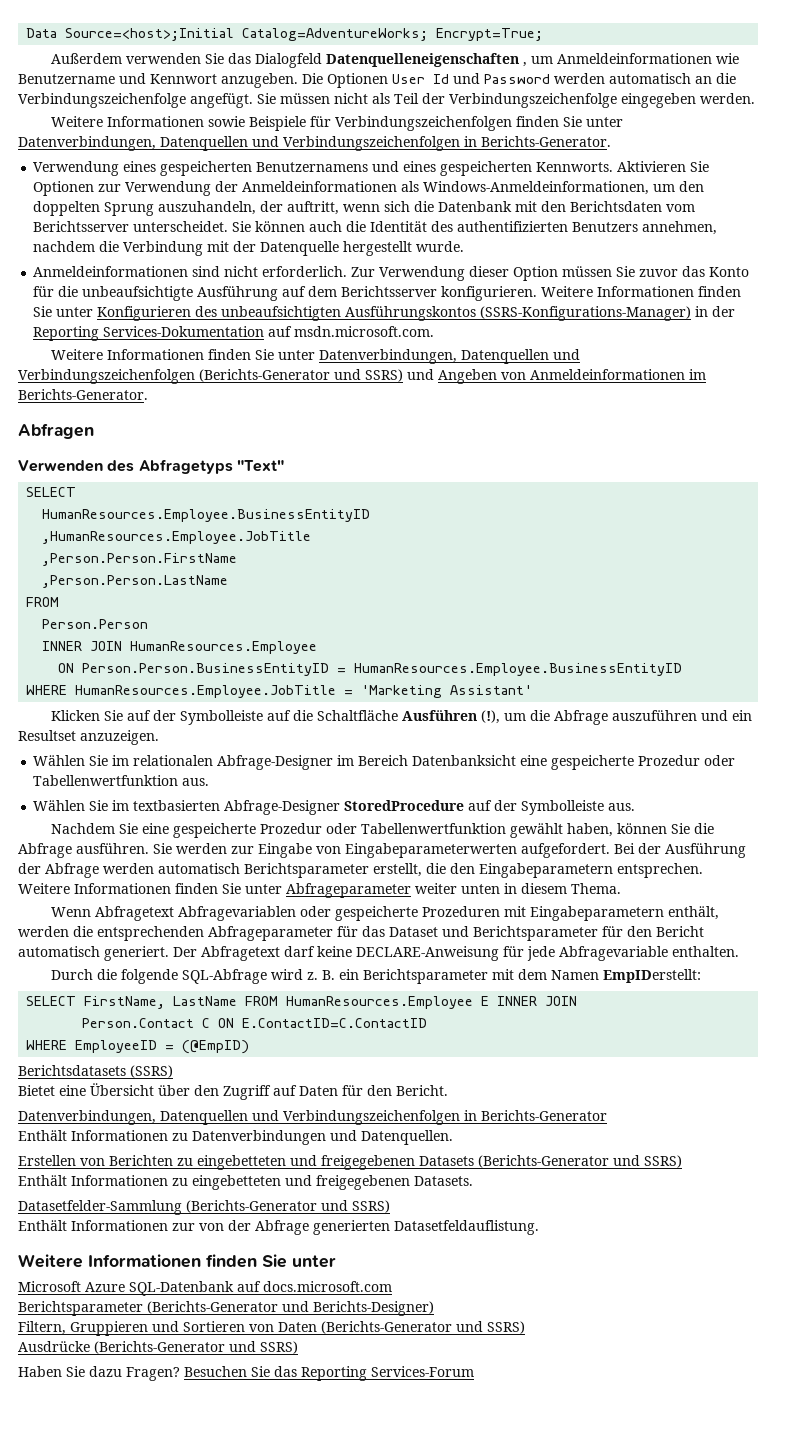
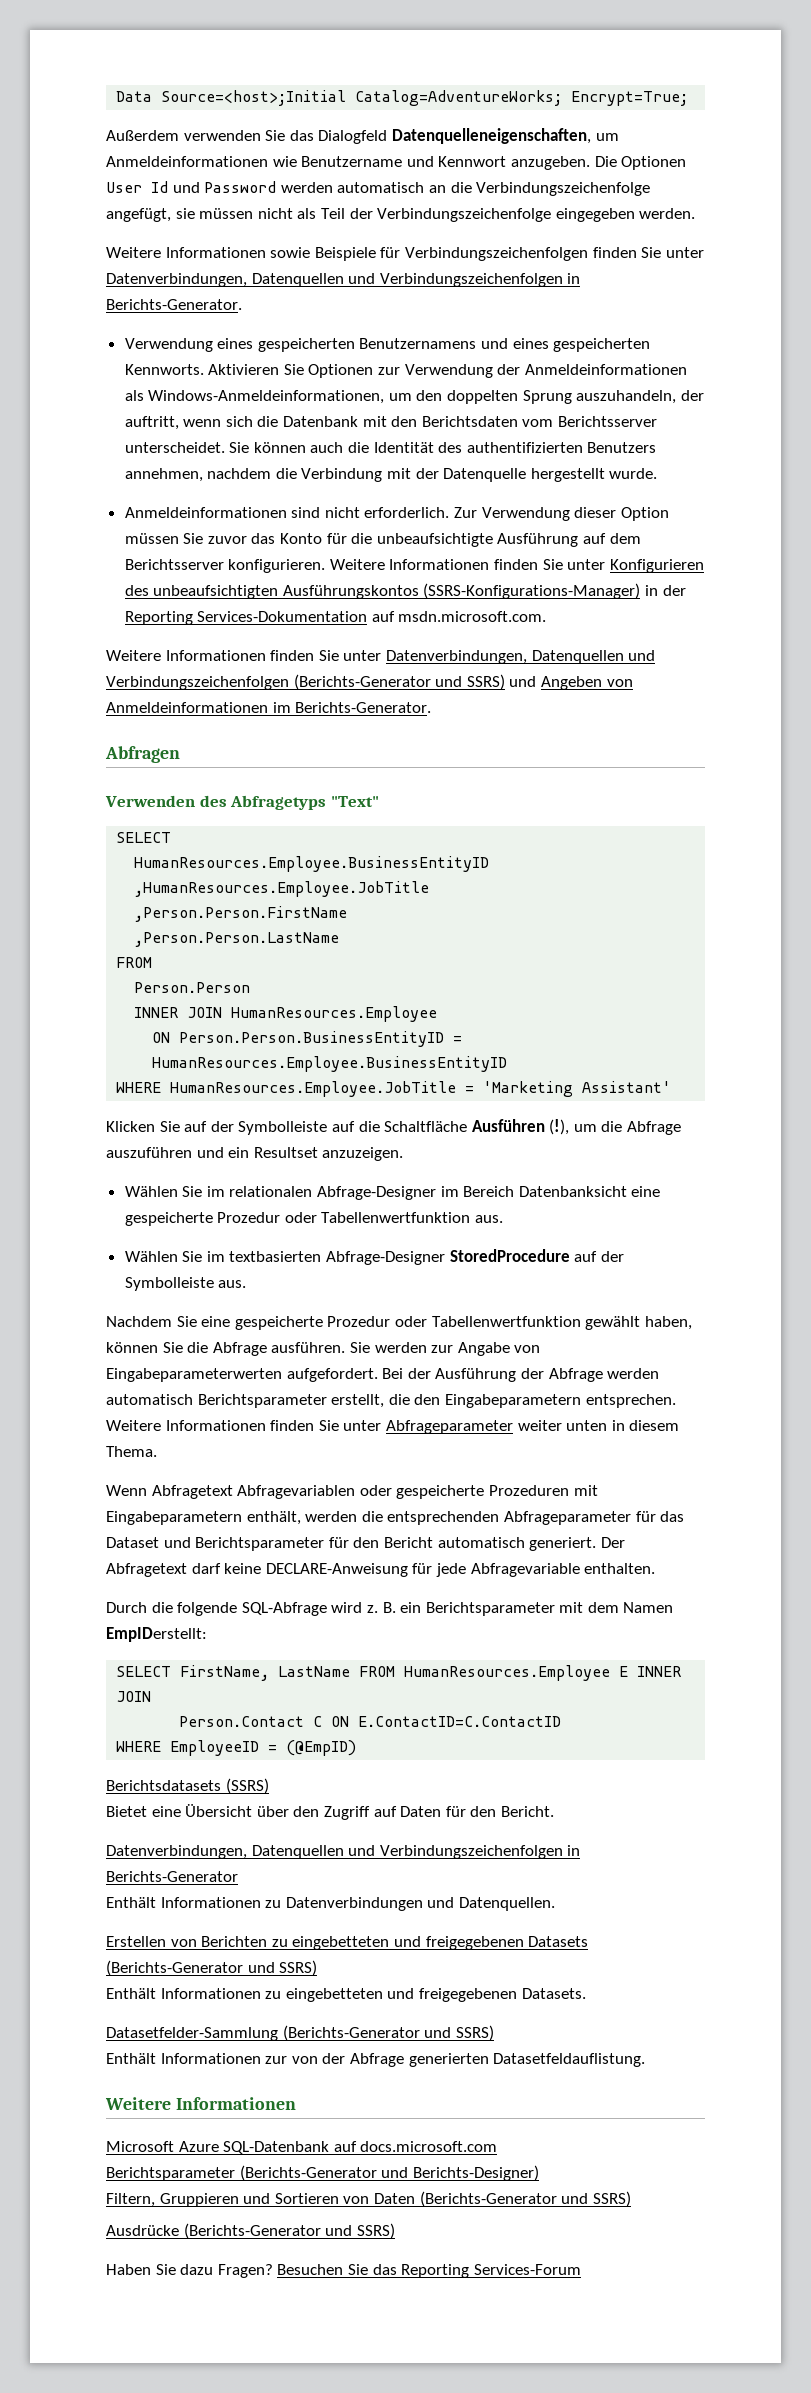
[326,53,528,67] Datenquelleneigenschaften , -> [391,128,591,144] Datenquelleneigenschaften,
[190,93,276,108] angefügt. Sie -> [106,208,195,222] angefügt, sie
[258,843,312,858] Eingabe -> [457,1342,510,1356] Angabe
[206,1254,336,1268] finden Sie unter -> (296, 2103) none

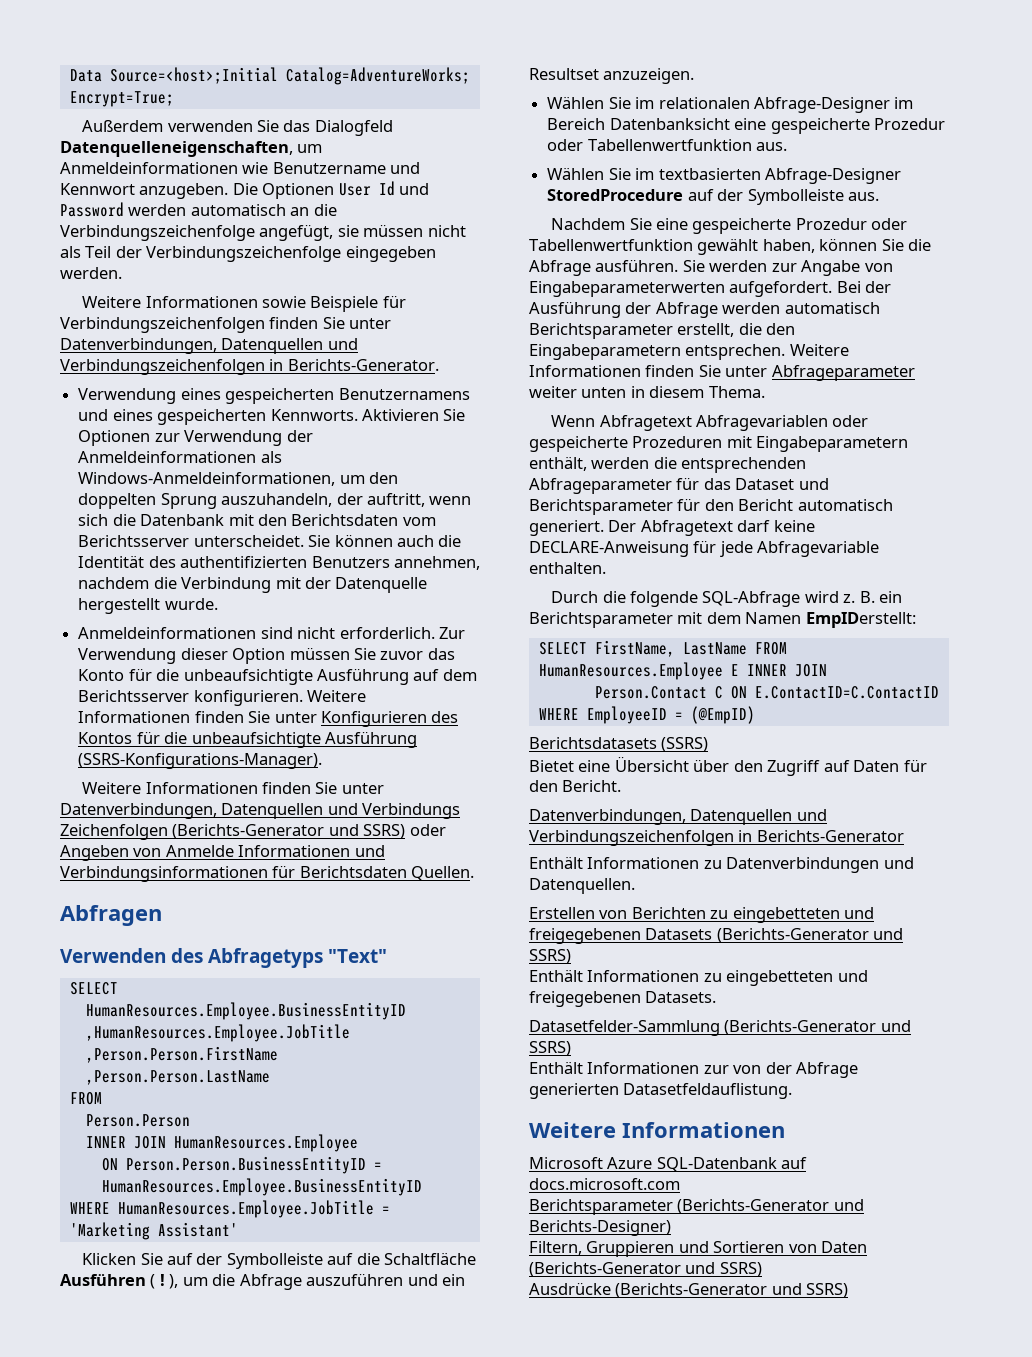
[153,583,686,599] [124,611,547,625] unbeaufsichtigten Ausführungskontos (SSRS-Konfigurations-Manager) in der Reporting Services-Dokumentation auf msdn.microsoft.com. -> [78,731,417,748] [78,753,323,769] Kontos für die unbeaufsichtigte Ausführung (SSRS-Konfigurations-Manager).
[106,674,537,690] Verbindungszeichenfolgen (Berichts-Generator und SSRS) und -> [362,803,461,819] [60,824,446,840] Verbindungs Zeichenfolgen (Berichts-Generator und SSRS) oder
[106,702,432,713] Anmeldeinformationen im Berichts-Generator. -> [165,845,385,857] [60,865,475,882] Anmelde Informationen und Verbindungsinformationen für Berichtsdaten Quellen.
[549,1119,570,1135] (!), -> [150,1274,179,1289] ( ! ),
[106,2264,581,2278] // Haben Sie dazu Fragen? Besuchen Sie das Reporting Services-Forum -> (849, 1290) none

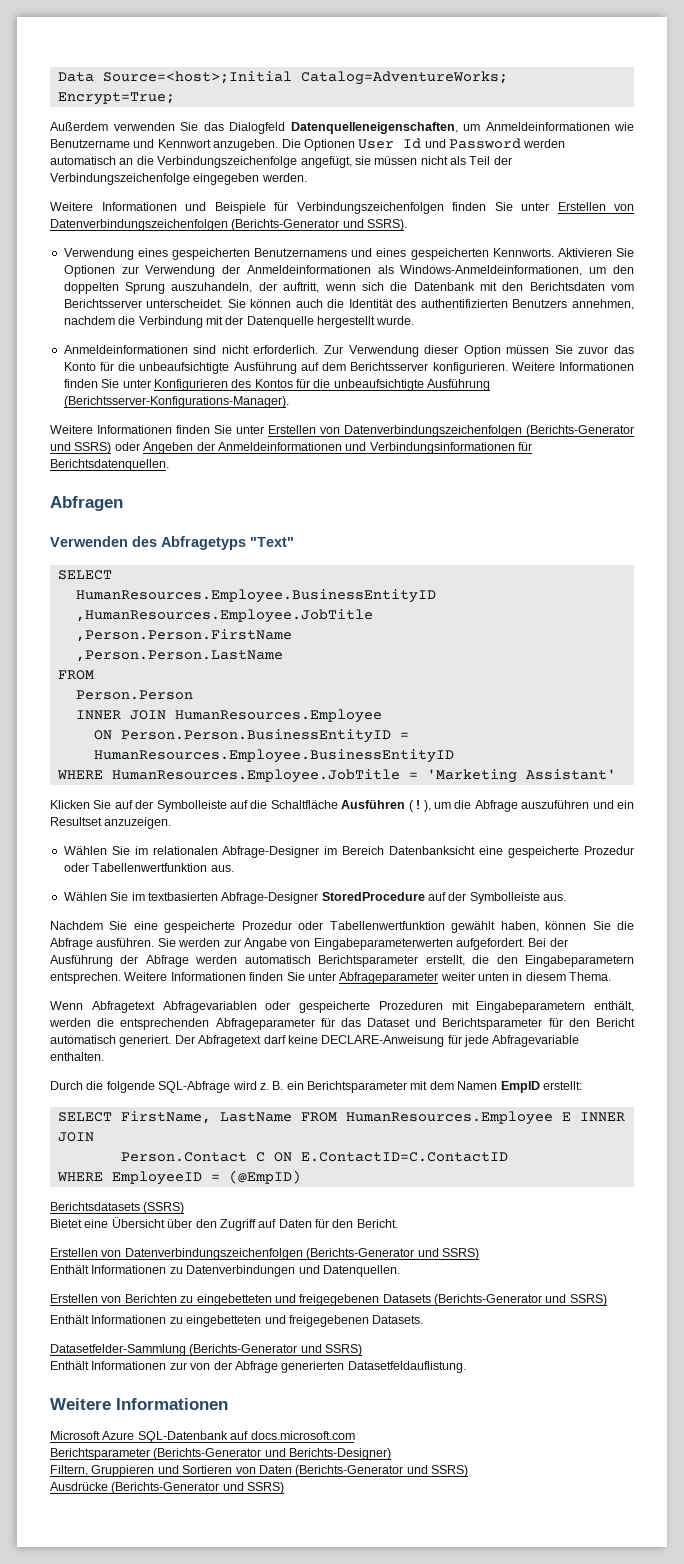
[261,296,306,308] sowie -> [185,202,206,211] und
[60,338,358,354] [60,359,439,375] Datenverbindungen, Datenquellen und Verbindungszeichenfolgen in Berichts-Generator. -> [557,202,634,211] [50,219,408,231] Erstellen von Datenverbindungszeichenfolgen (Berichts-Generator und SSRS).
[78,753,323,769] [82,782,384,794] [60,803,461,819] [60,824,168,840] (SSRS-Konfigurations-Manager). // Weitere Informationen finden Sie unter Datenverbindungen, Datenquellen und Verbindungs Zeichenfolgen -> [63,396,289,408] [50,425,522,437] (Berichtsserver-Konfigurations-Manager). // Weitere Informationen finden Sie unter Erstellen von Datenverbindungszeichenfolgen
[133,845,351,857] von Anmelde Informationen -> [196,442,342,451] der Anmeldeinformationen
[299,866,475,881] Berichtsdaten Quellen. -> [50,459,169,471] Berichtsdatenquellen.
[805,612,916,628] EmpIDerstellt: -> [500,1081,582,1093] EmpID erstellt:
[529,809,827,825] [529,830,904,846] Datenverbindungen, Datenquellen und Verbindungszeichenfolgen in Berichts-Generator -> [50,1248,479,1260] Erstellen von Datenverbindungszeichenfolgen (Berichts-Generator und SSRS)

